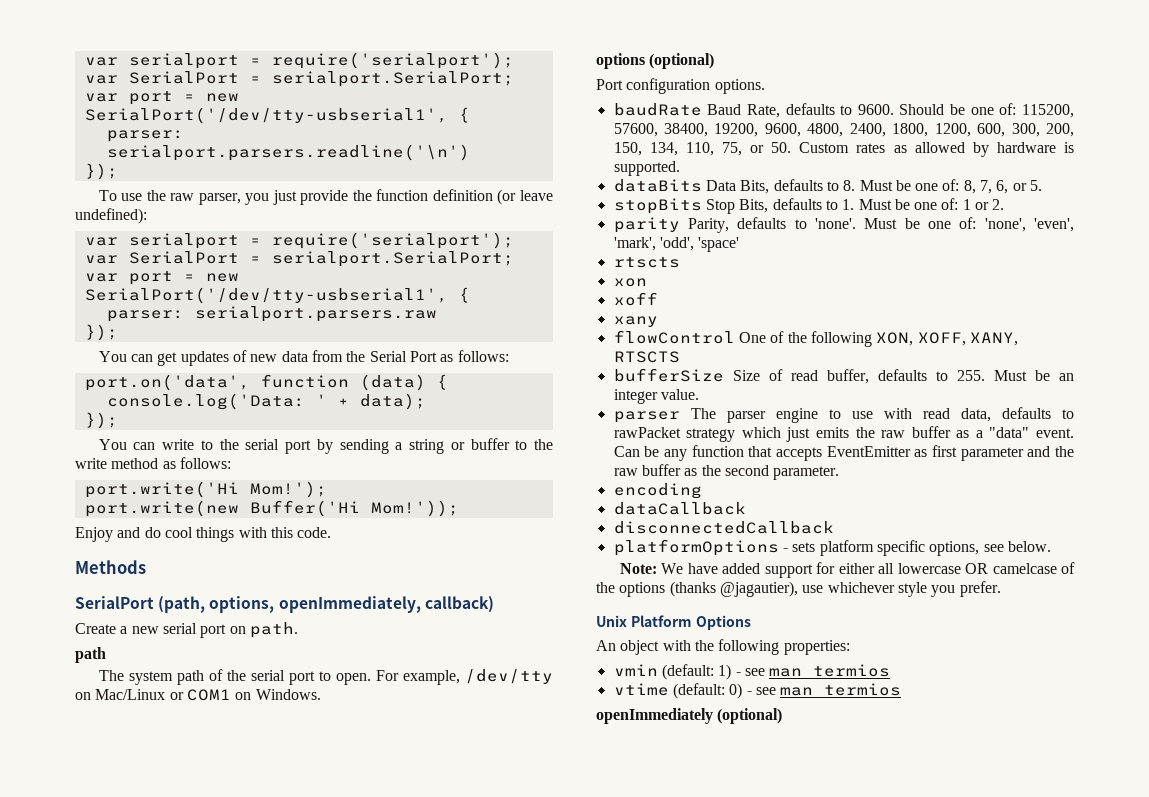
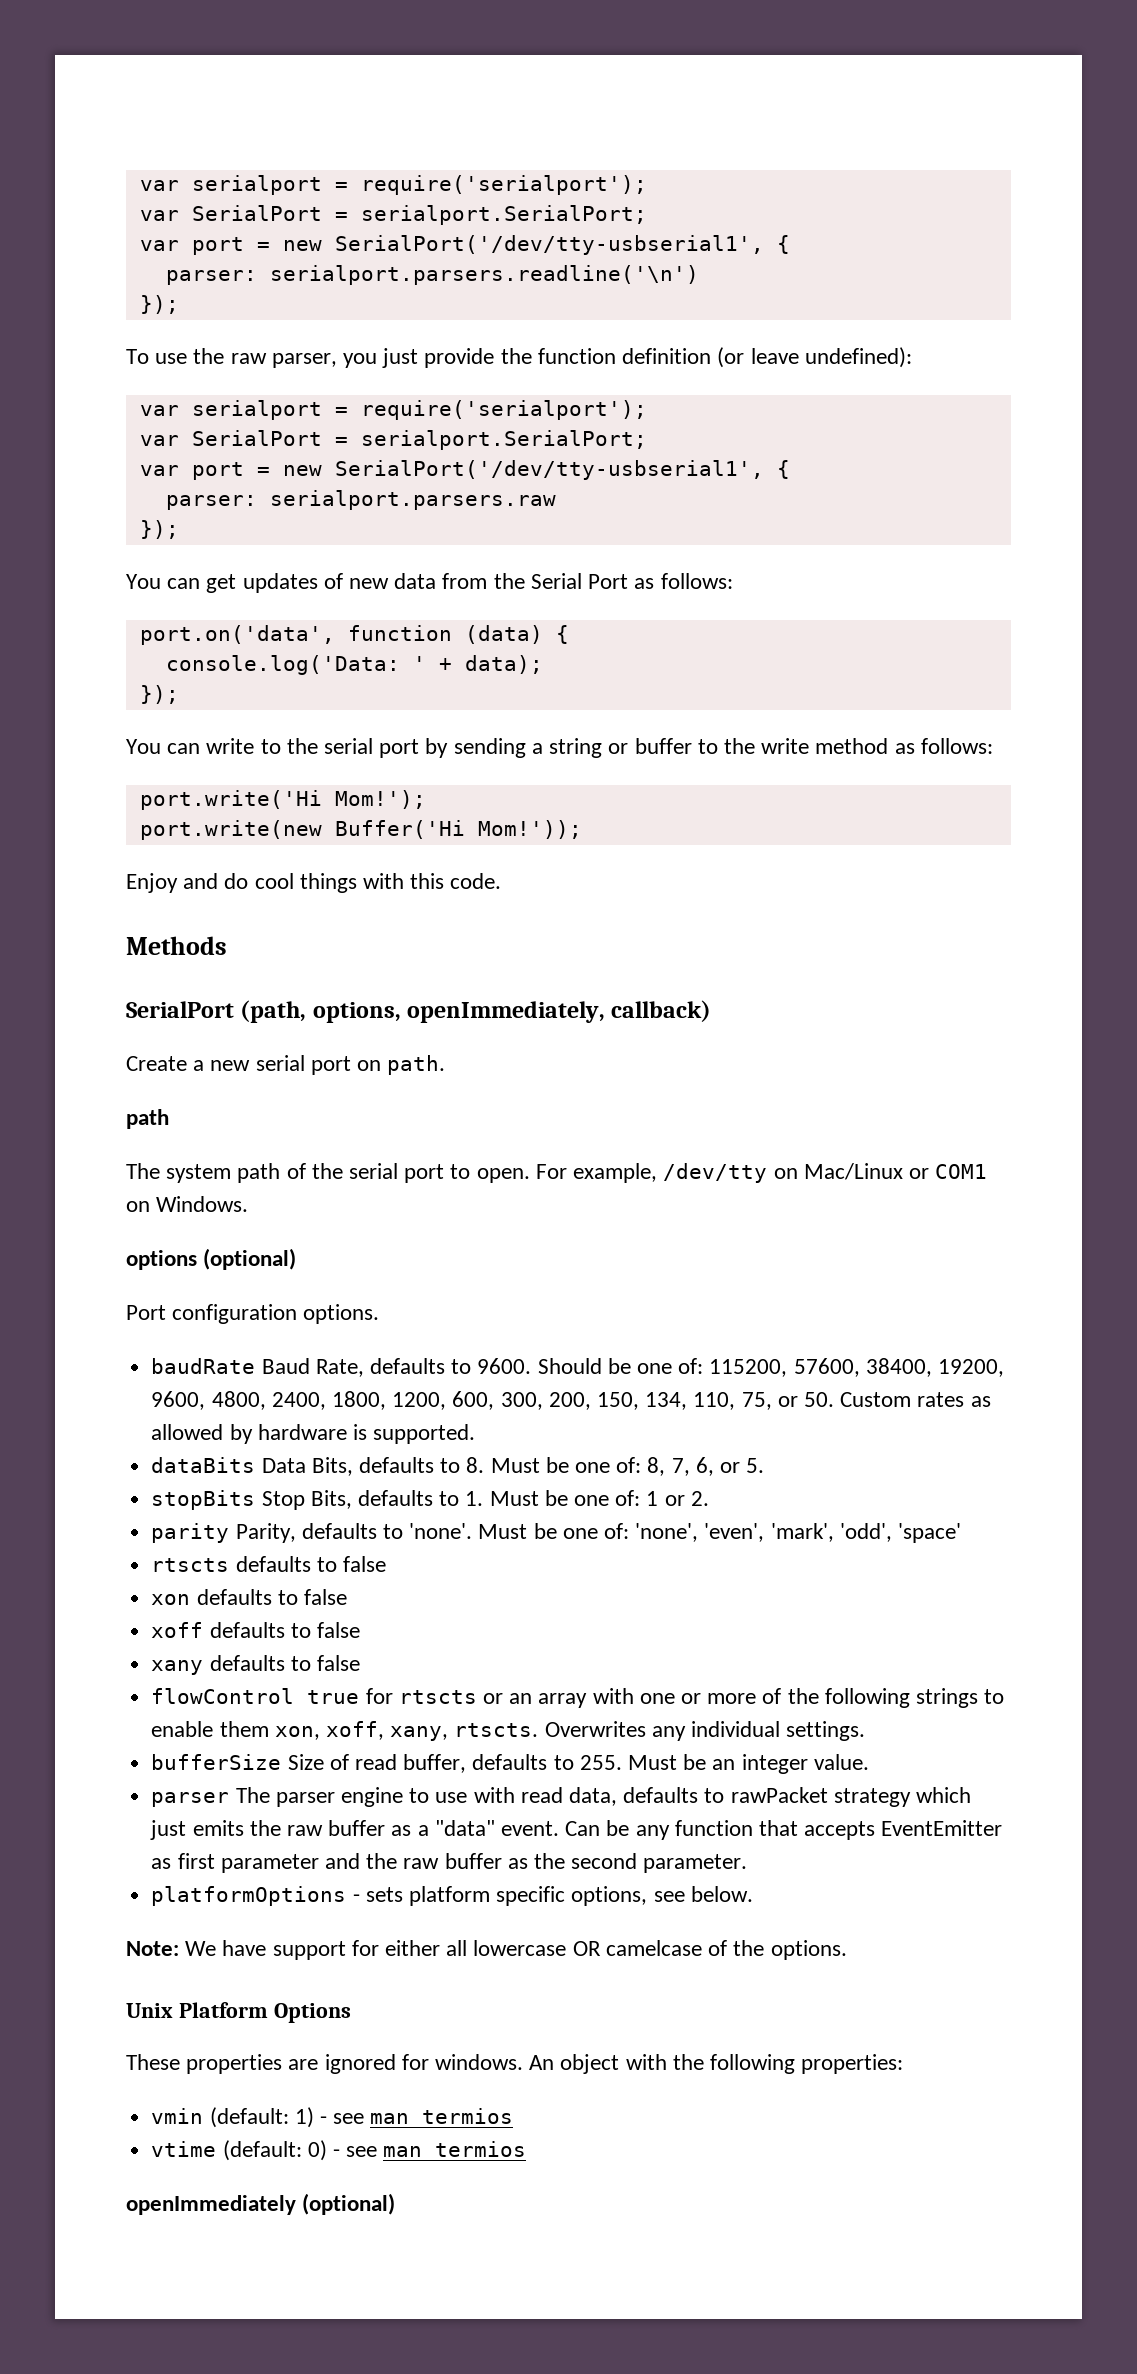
[613,278,647,287] [613,292,658,306] [613,316,658,327] [613,330,1018,347] [613,351,680,363] // xon // xoff // xany // flowControl One of the following XON, XOFF, XANY, RTSCTS -> [235,1556,386,1572] [151,1589,347,1605] [151,1622,360,1638] [151,1655,360,1675] [151,1688,1005,1708] [151,1721,866,1741] defaults to false // xon defaults to false // xoff defaults to false // xany defaults to false // flowControl true for rtscts or an array with one or more of the following strings to enable them xon, xoff, xany, rtscts. Overwrites any individual settings.
[613,483,702,499] [613,502,746,515] [613,521,834,534] // encoding // dataCallback // disconnectedCallback -> (748, 1863) none
[722,563,761,574] added -> (267, 1948) none
[619,581,1001,597] [596,615,751,630] options (thanks @jagautier), use whichever style you prefer. // Unix Platform Options // -> [770,1940,847,1960] [126,2002,351,2023] [126,2054,524,2074] options. // Unix Platform Options // These properties are ignored for windows.

